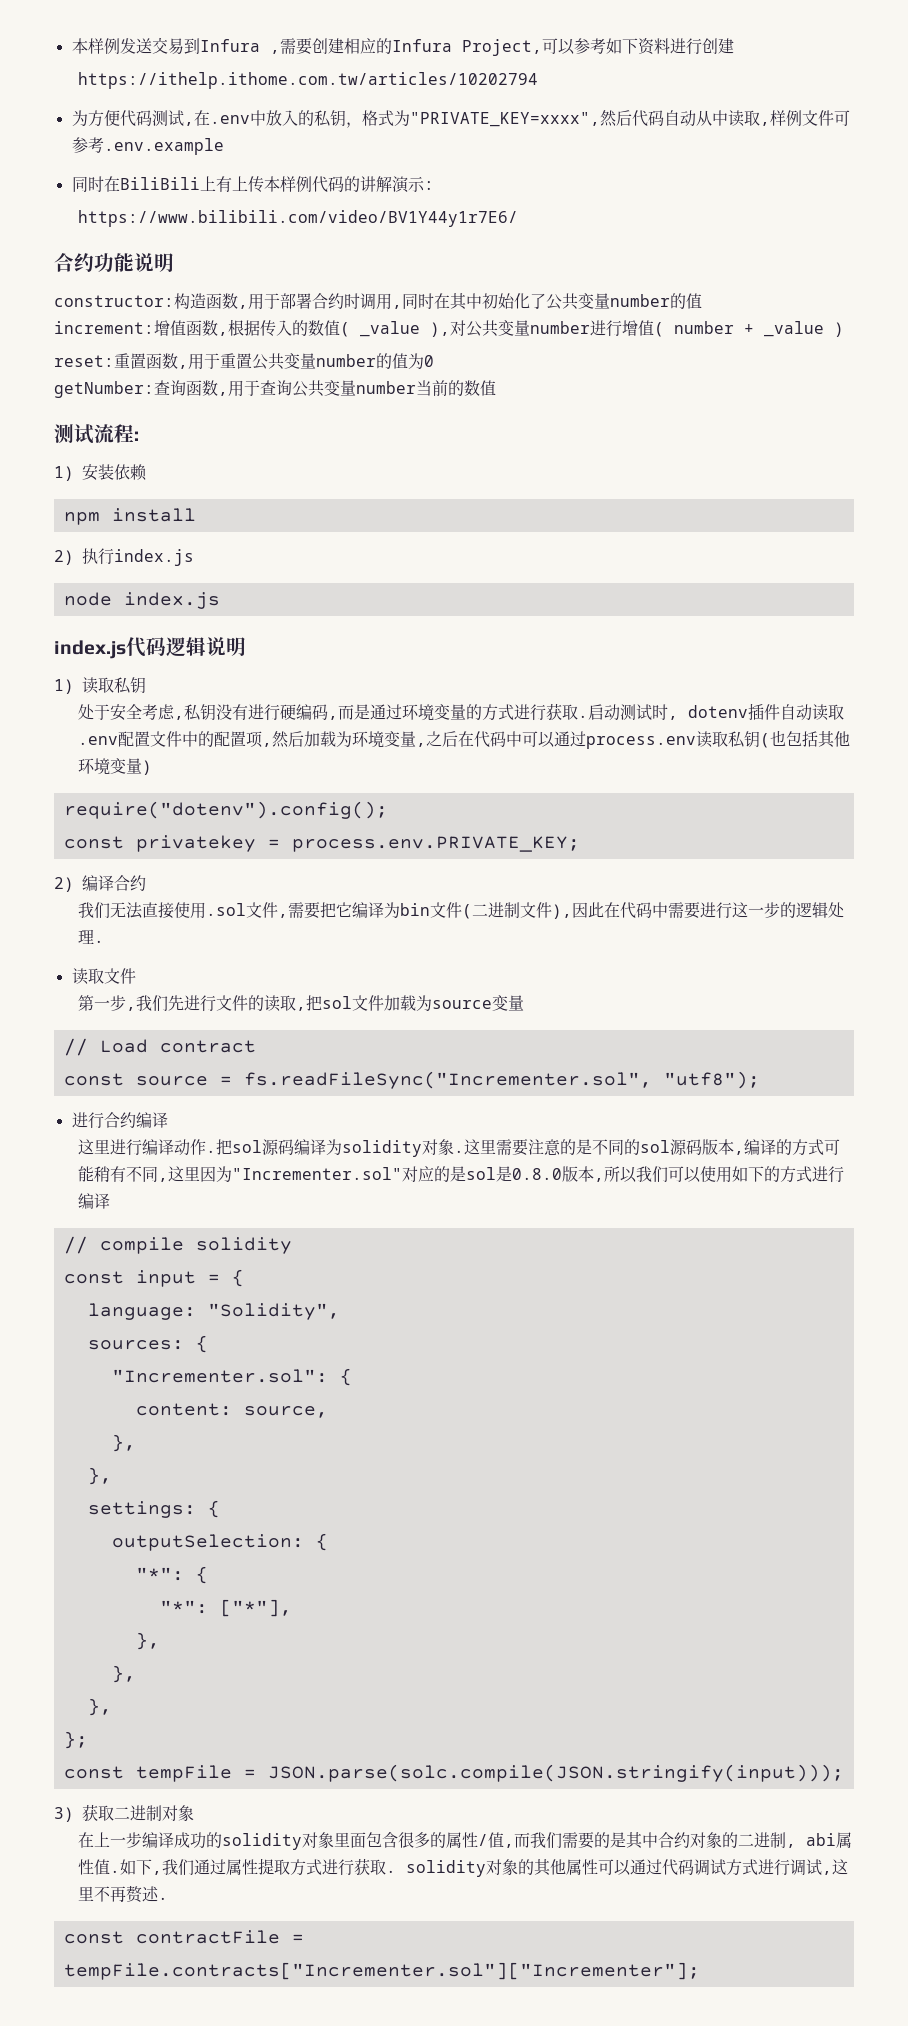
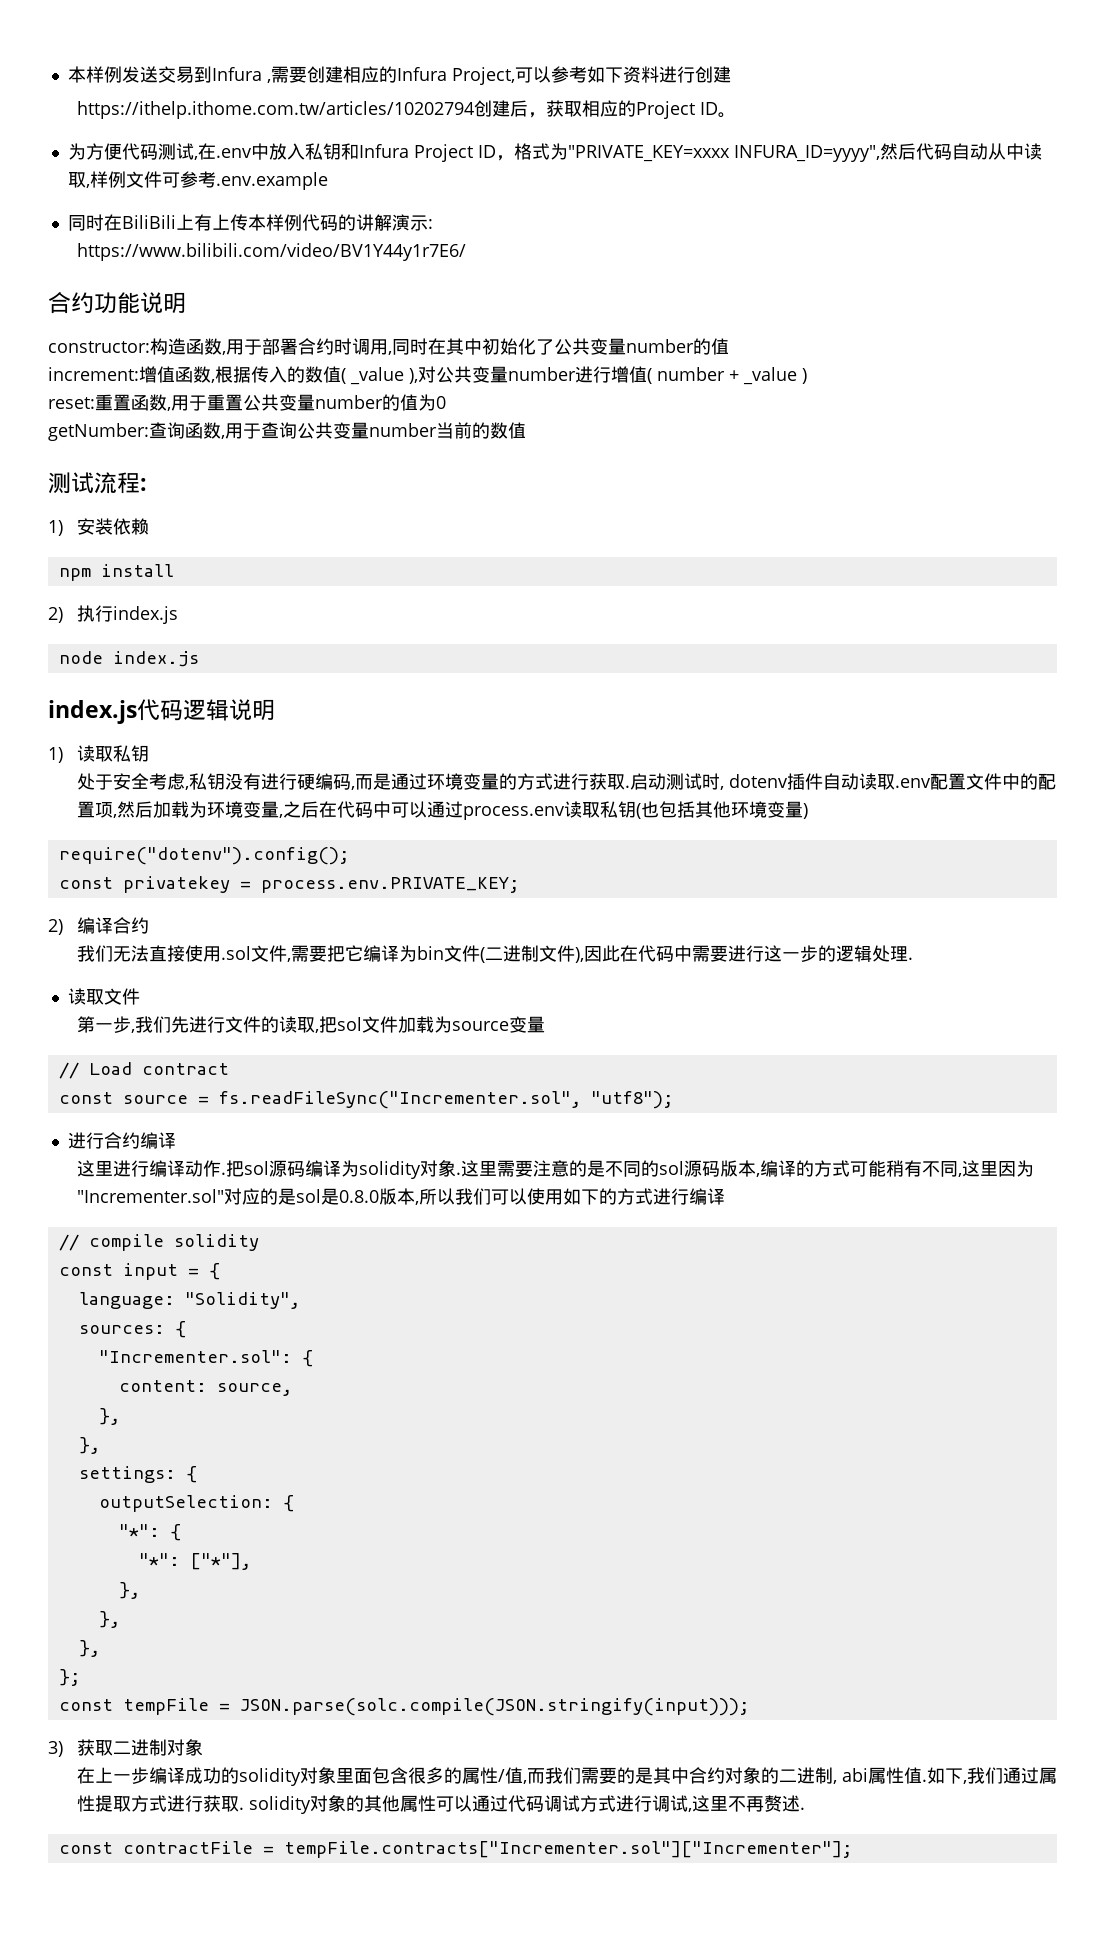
(538, 80) none -> [473,100,736,119] 创建后，获取相应的Project ID。
[297,110,600,128] 的私钥，格式为"PRIVATE_KEY=xxxx", -> [304,143,880,162] 私钥和Infura Project ID，格式为"PRIVATE_KEY=xxxx INFURA_ID=yyyy",

